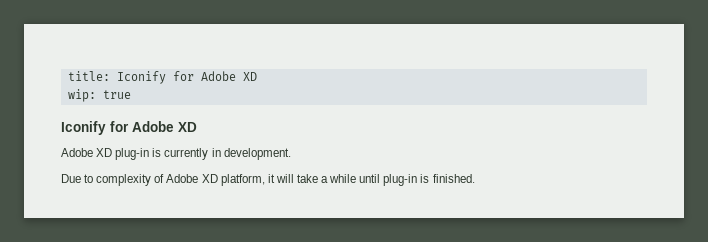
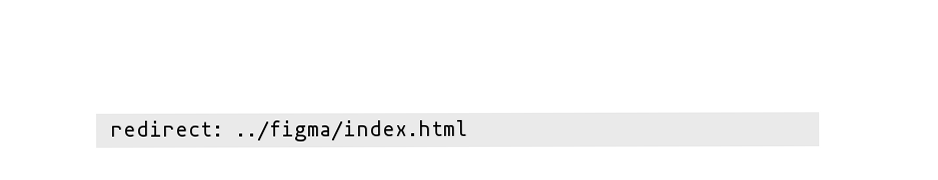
[67,71,257,84] [67,89,131,102] [61,121,197,135] [61,148,291,160] [61,174,475,186] title: Iconify for Adobe XD // wip: true // Iconify for Adobe XD // Adobe XD plug-in is currently in development. // Due to complexity of Adobe XD platform, it will take a while until plug-in is finished. -> [109,120,468,142] redirect: ../figma/index.html

